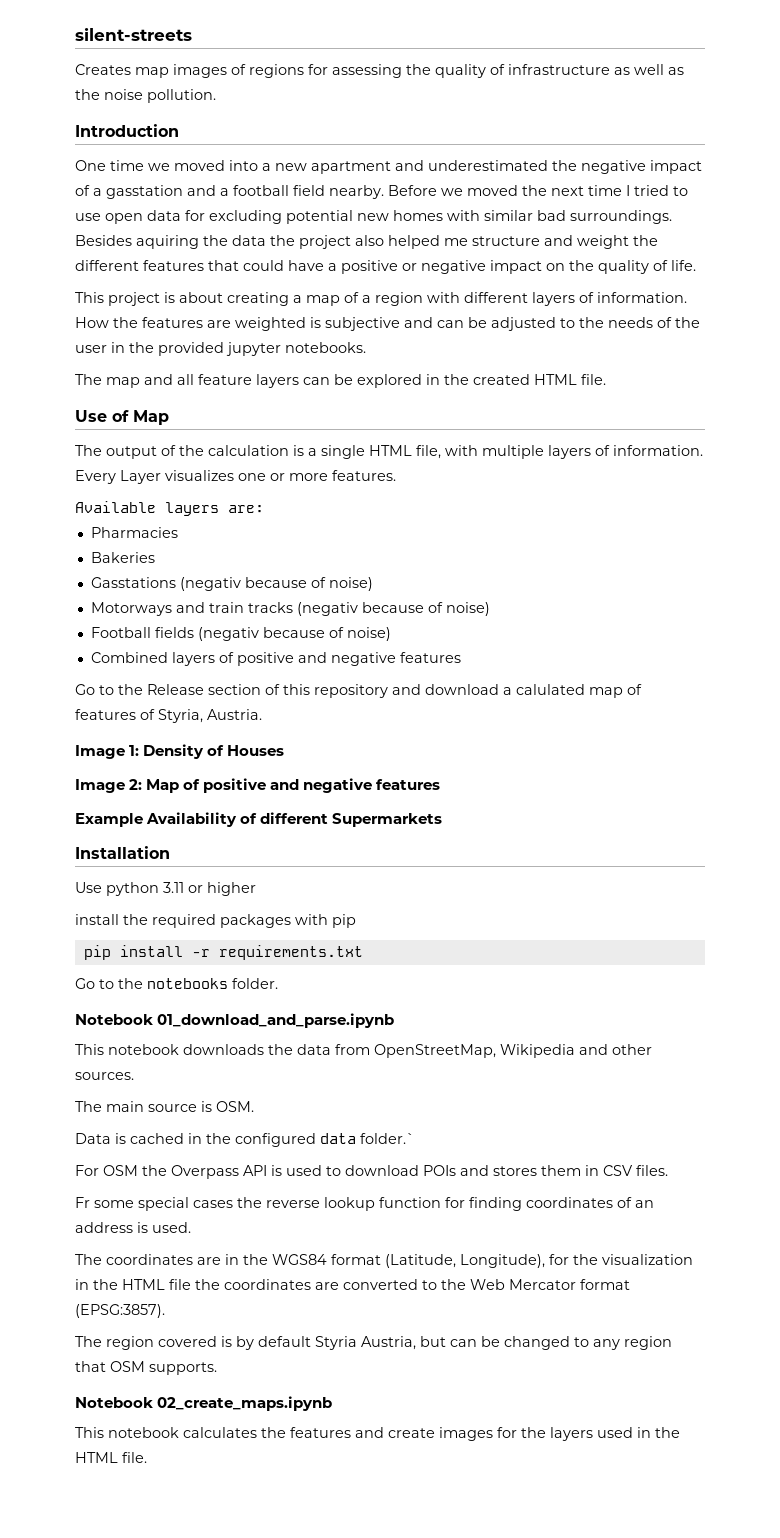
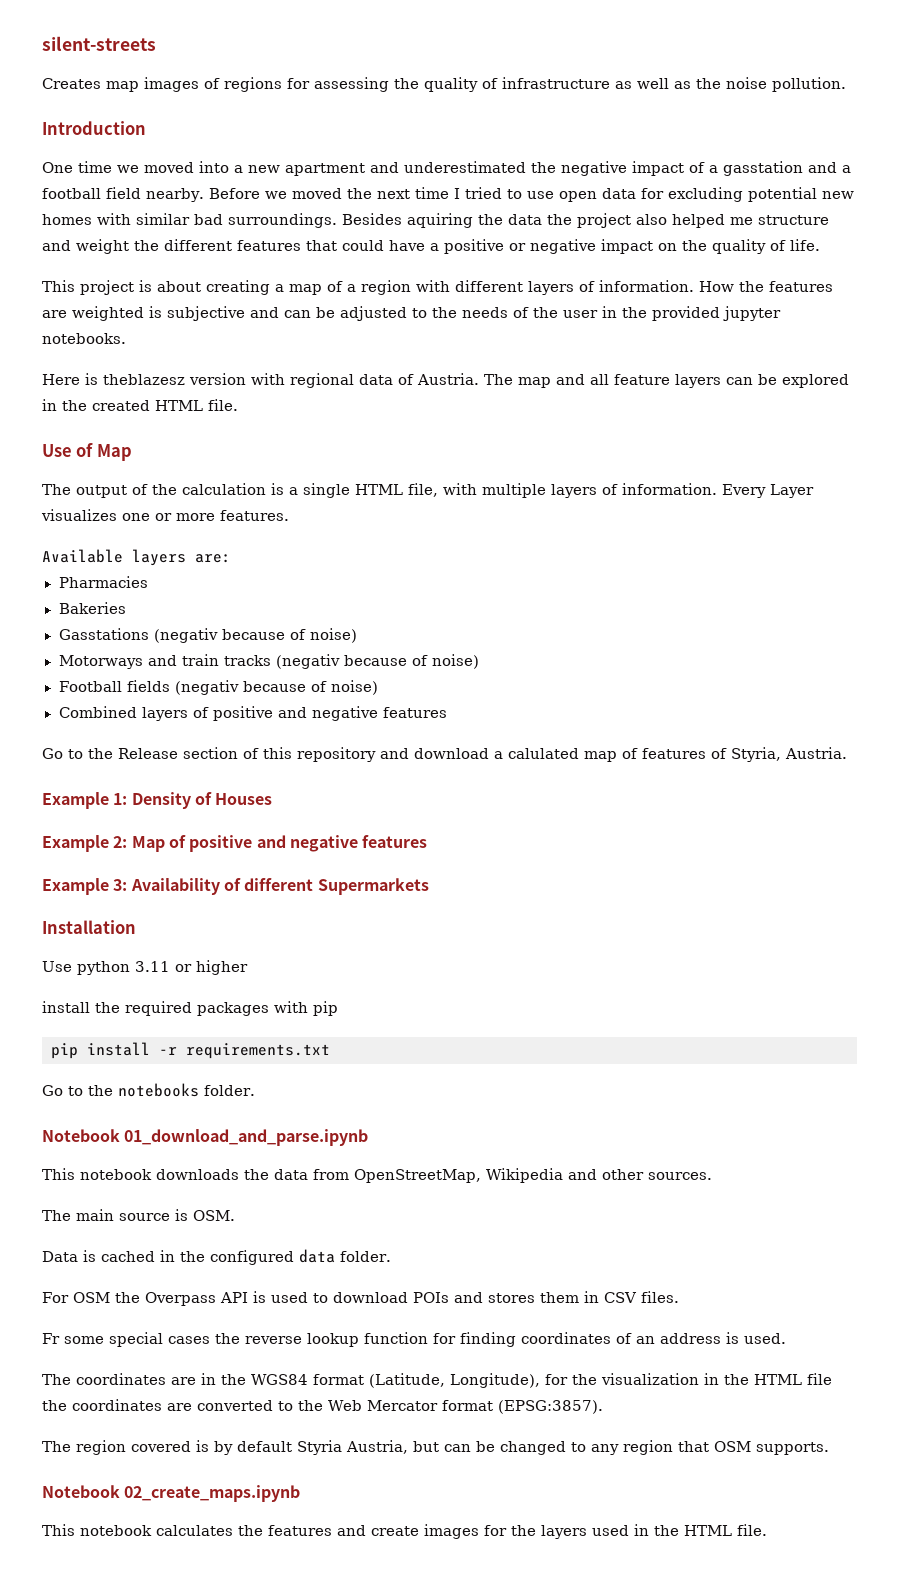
(366, 347) none -> [42,373,479,388] Here is theblazesz version with regional data of Austria.
[75,745,125,759] Image -> [42,792,109,809] Example
[75,779,125,793] Image -> [42,835,109,852] Example
(143, 820) none -> [113,879,128,891] 3:
[360,1133,415,1144] folder.` -> [340,1251,391,1262] folder.

